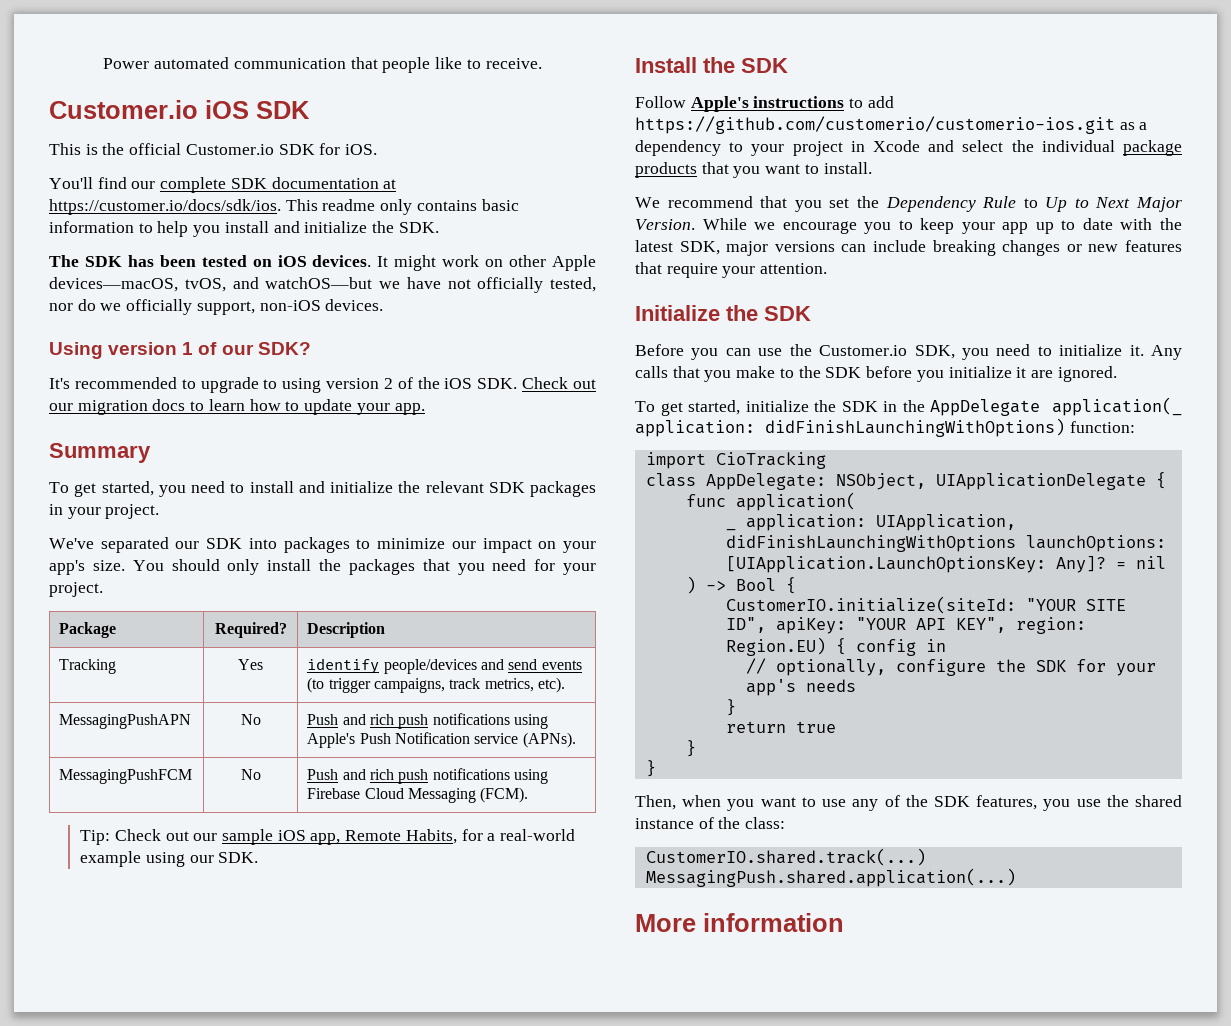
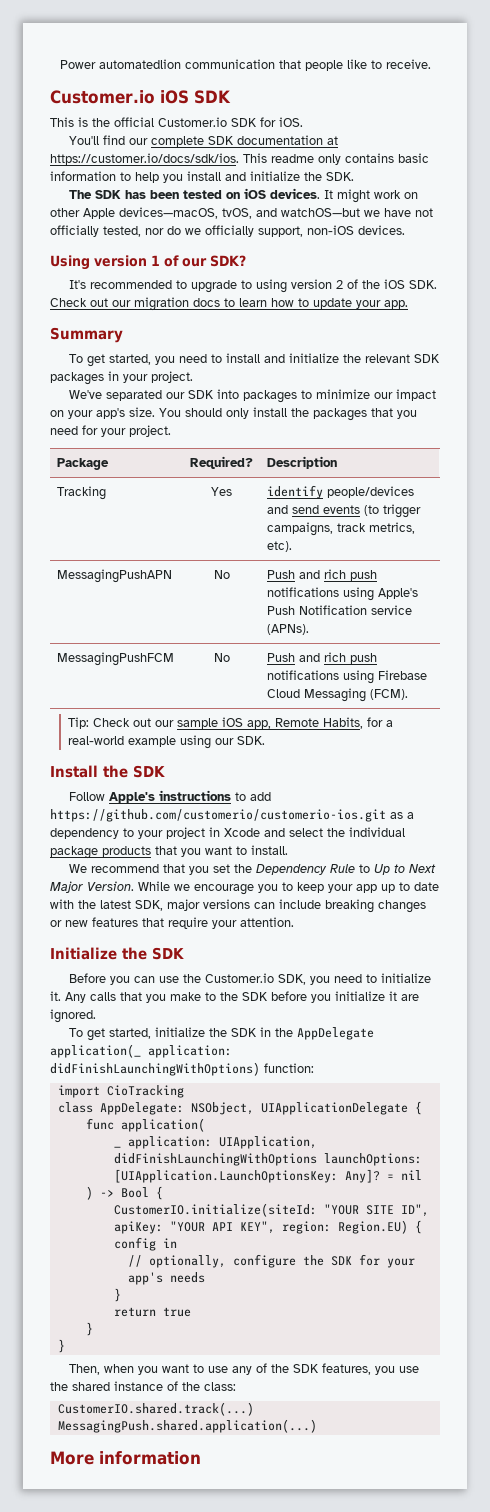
[154,57,230,69] automated -> [98,59,181,69] automatedlion

